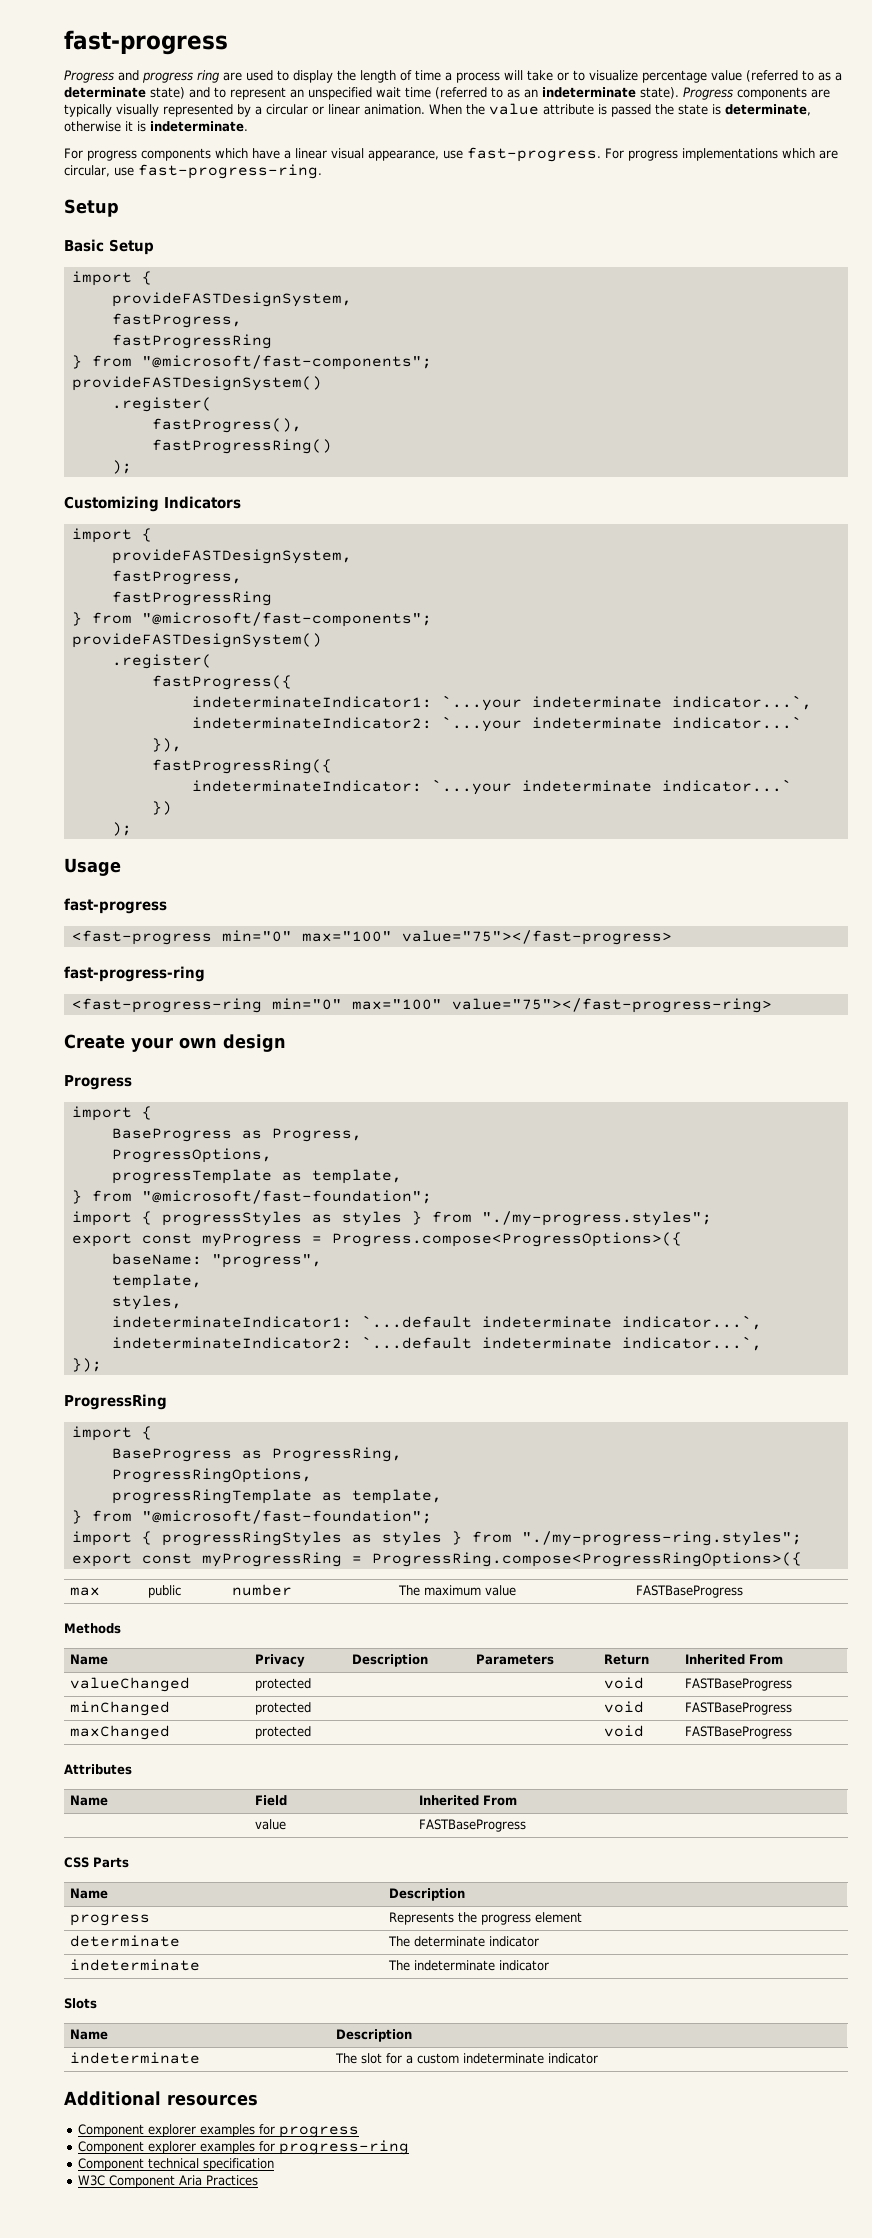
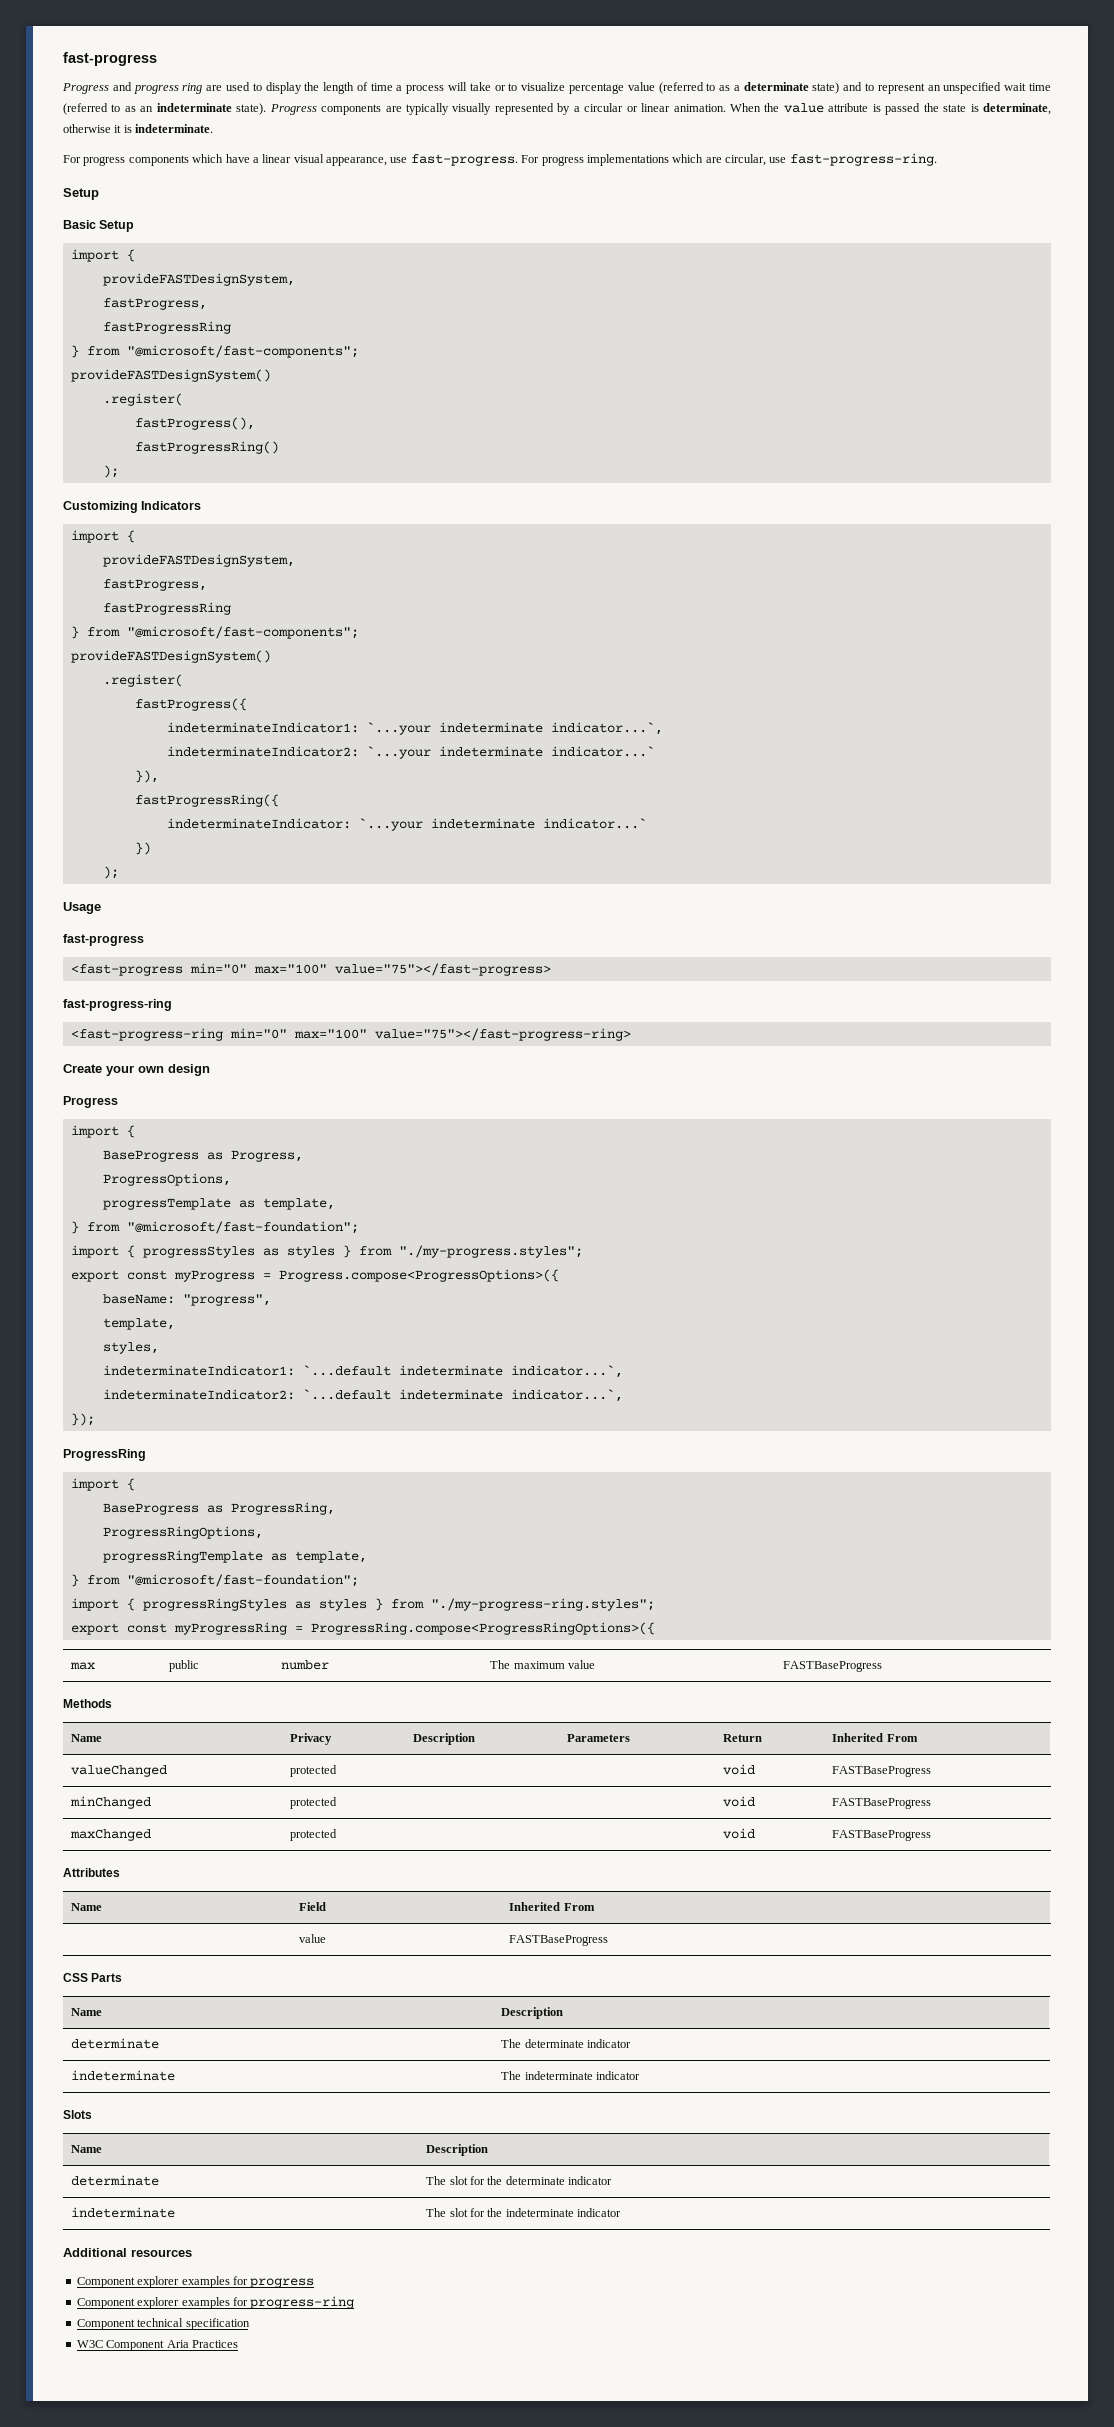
[70,1914,151,1926] [389,1912,583,1925] // progress | Represents the progress element -> (564, 2013) none
(413, 2035) none -> [71,2175,160,2186] [426,2176,613,2185] // determinate | The slot for the determinate indicator
[406,2053,460,2064] a custom -> [487,2208,503,2217] the

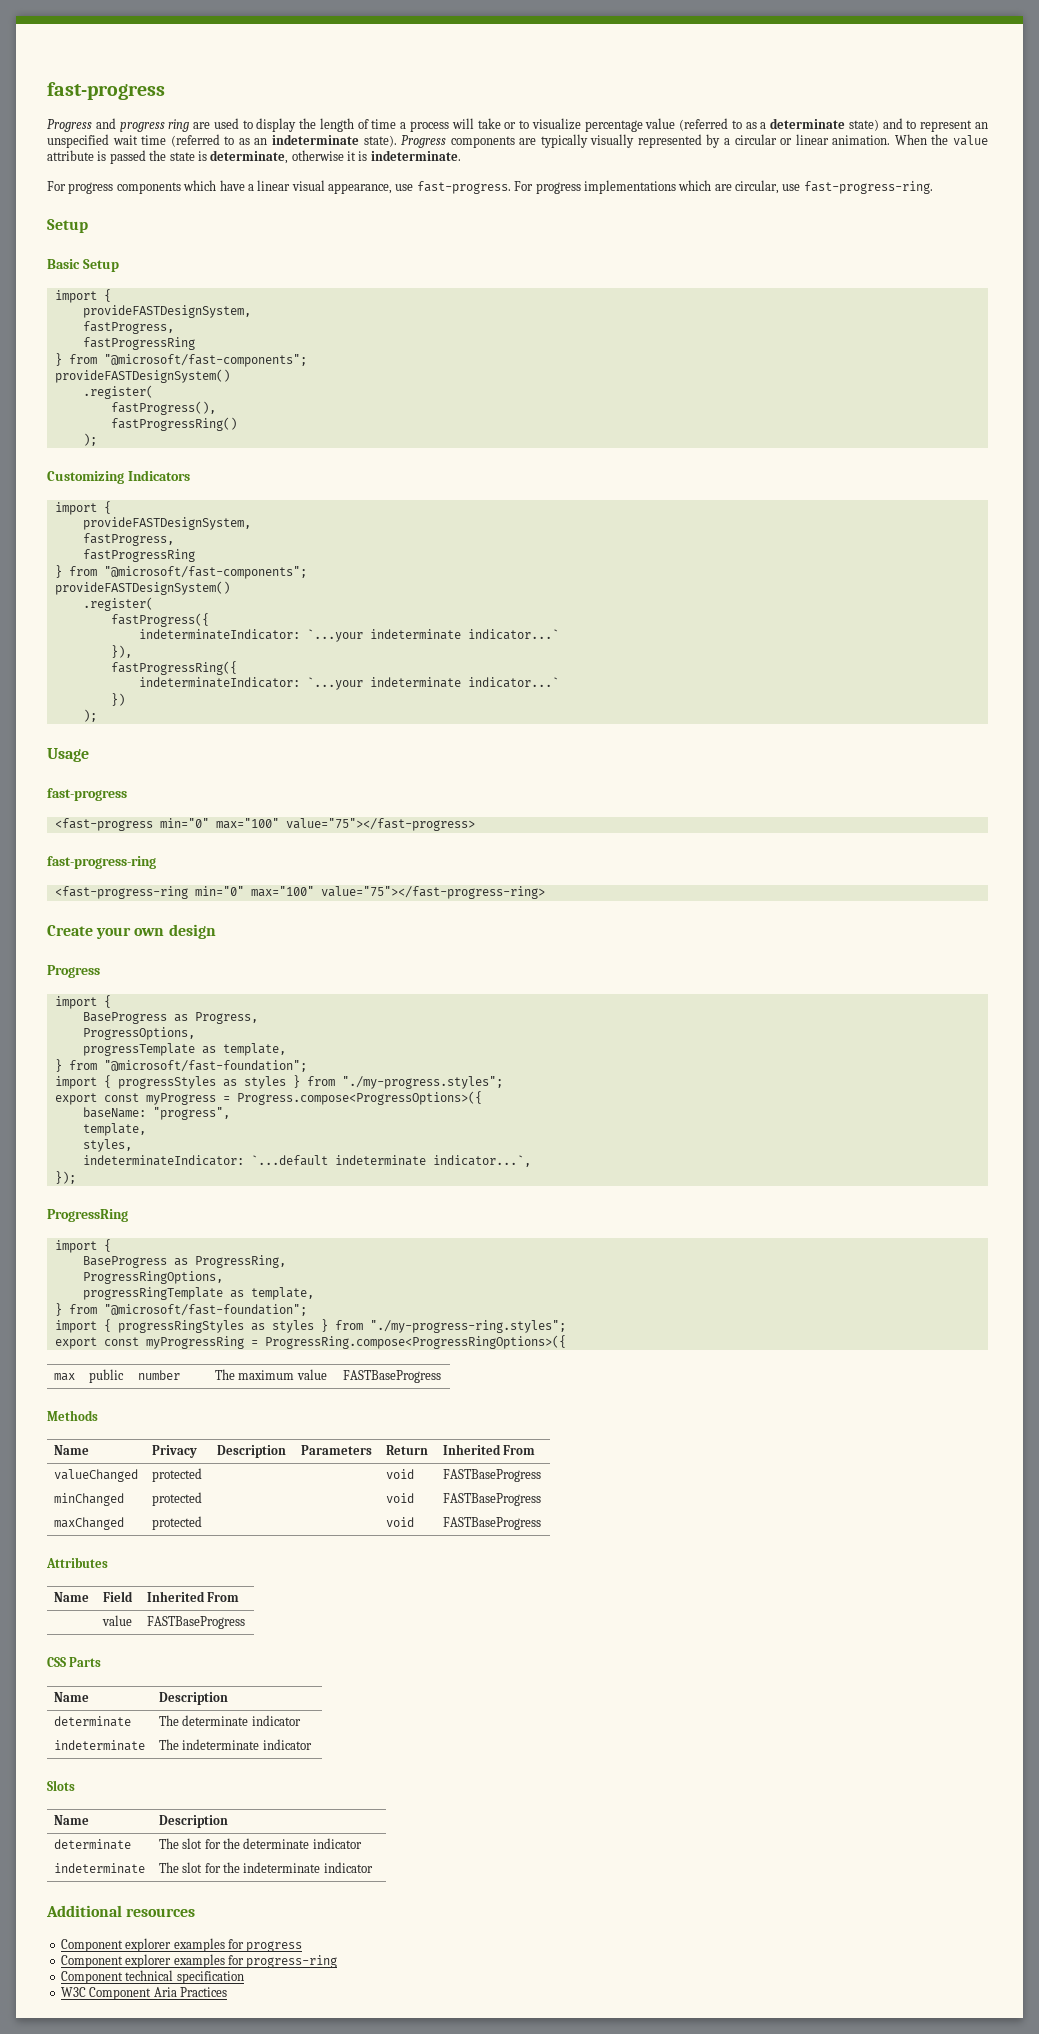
[166,722,663,735] [166,746,359,757] indeterminateIndicator1: `...your indeterminate indicator...`, // indeterminateIndicator2: -> [138,629,300,640] indeterminateIndicator:
[102,1365,623,1378] [102,1389,295,1400] indeterminateIndicator1: `...default indeterminate indicator...`, // indeterminateIndicator2: -> [82,1155,244,1166] indeterminateIndicator:

